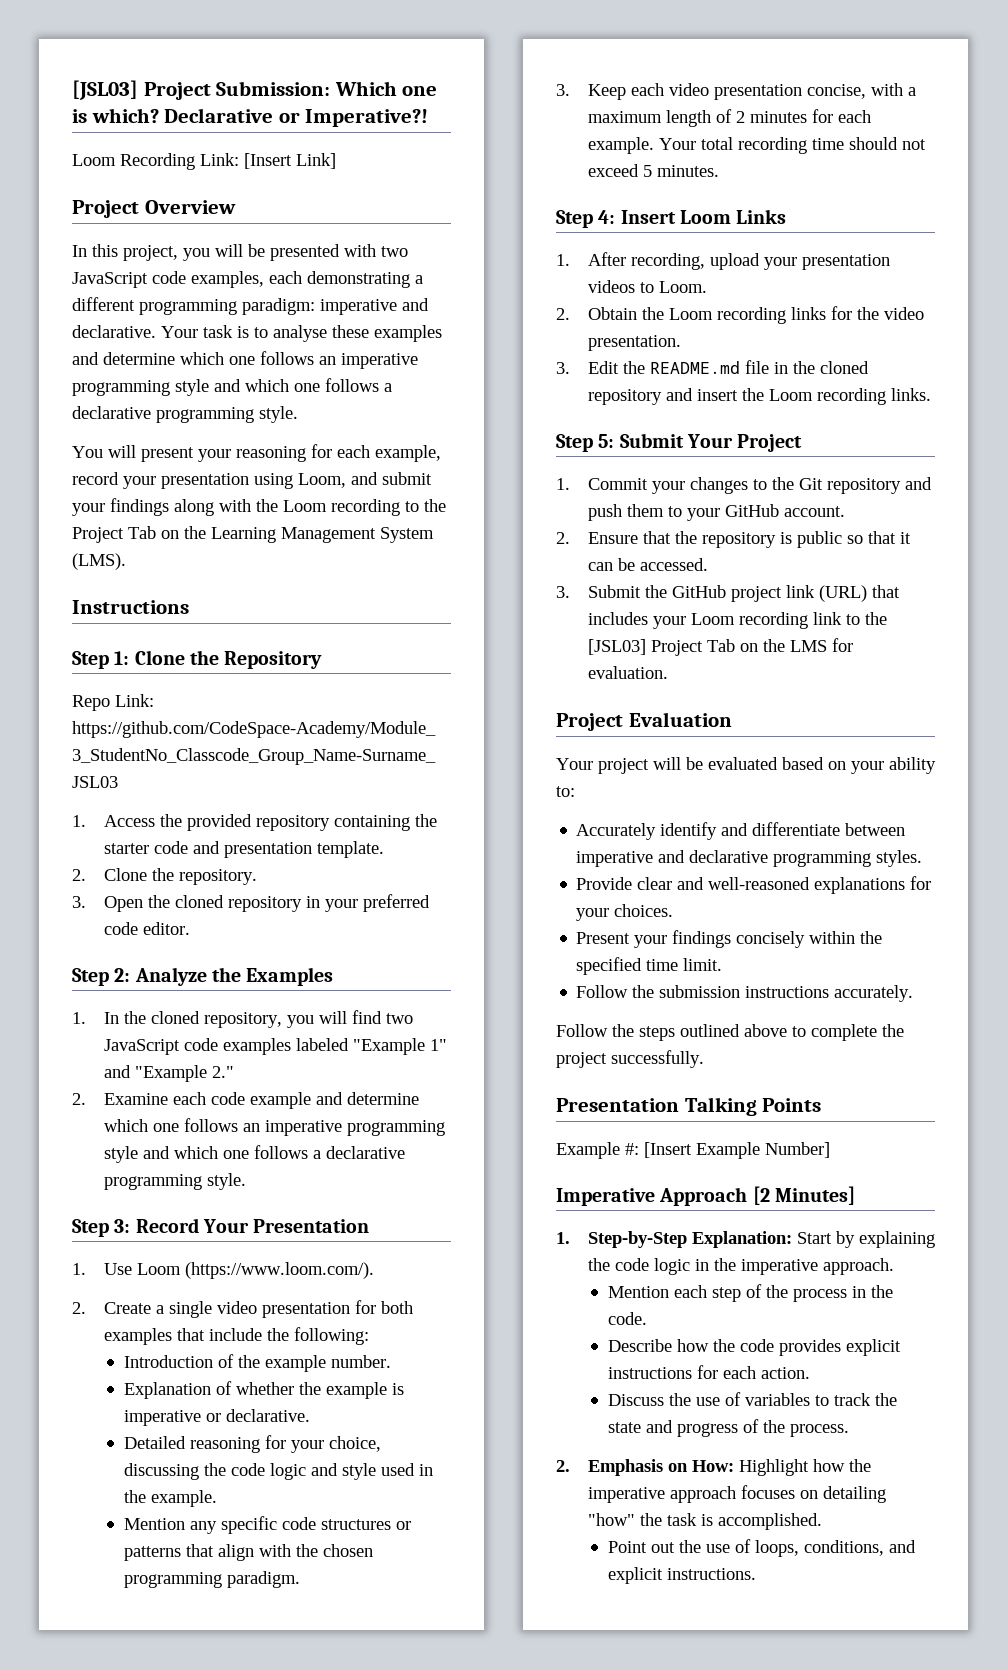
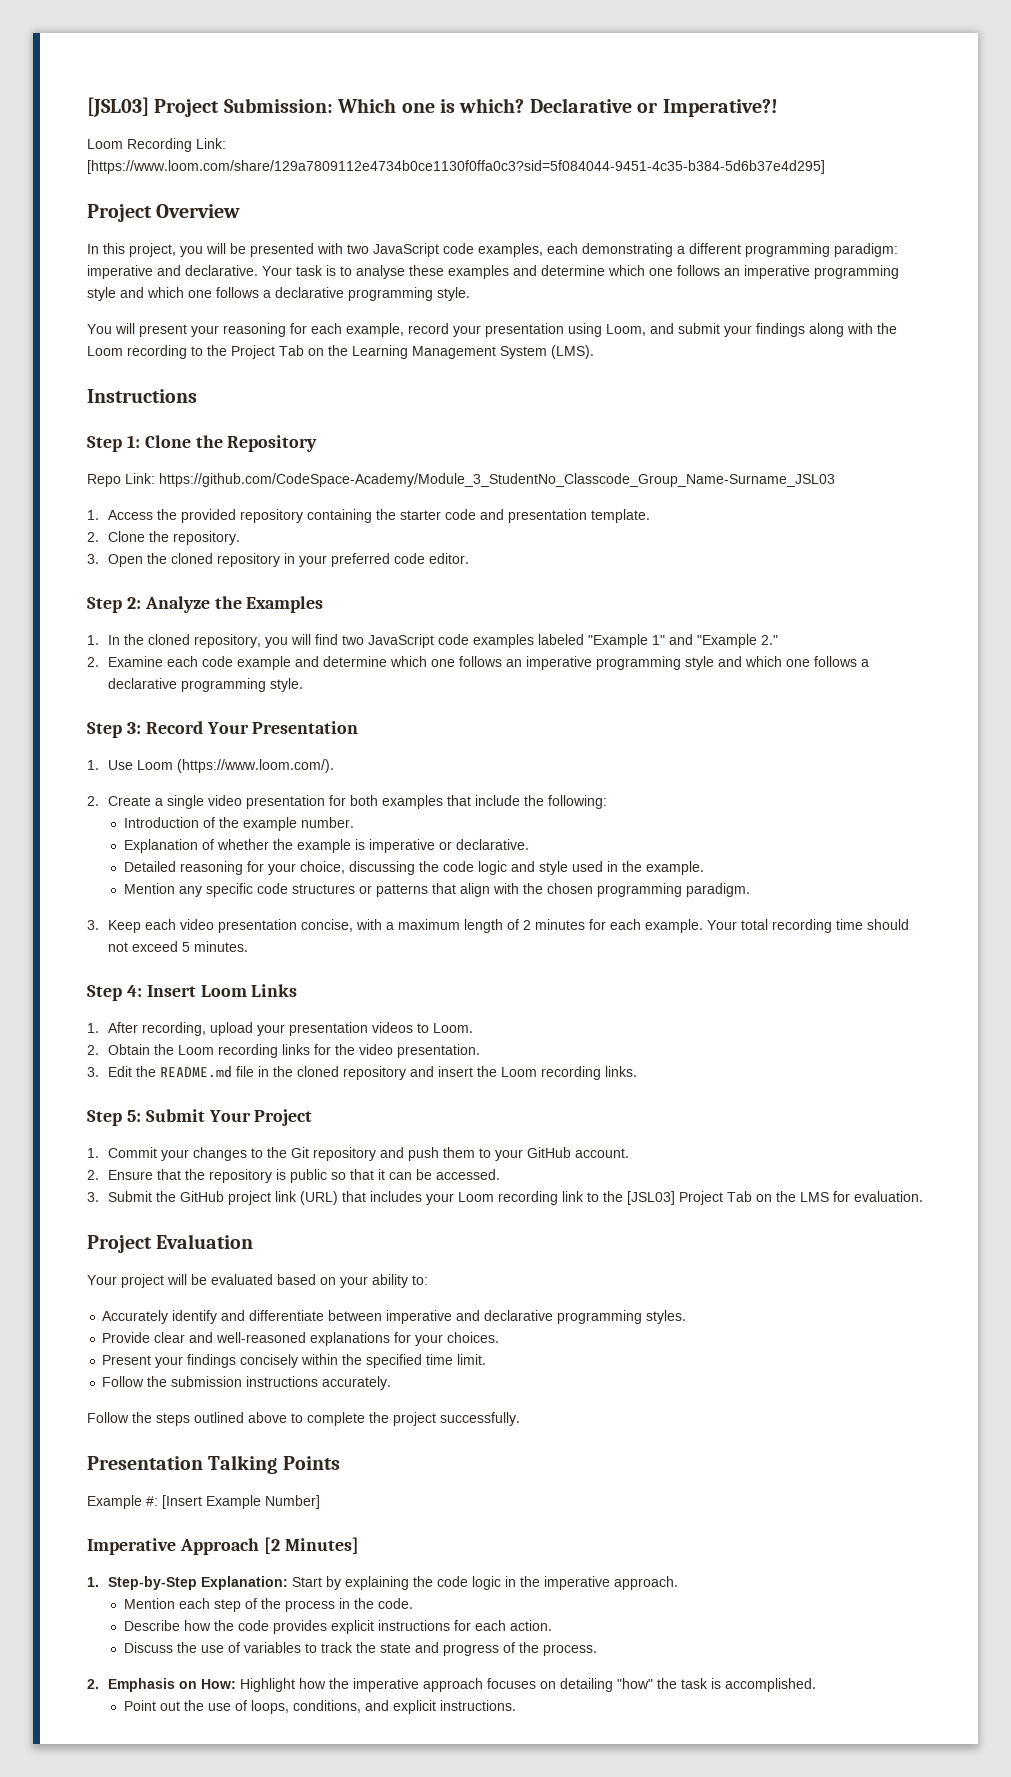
[244,153,336,169] [Insert Link] -> [87,160,825,174] [https://www.loom.com/share/129a7809112e4734b0ce1130f0ffa0c3?sid=5f084044-9451-4c35-b384-5d6b37e4d295]

